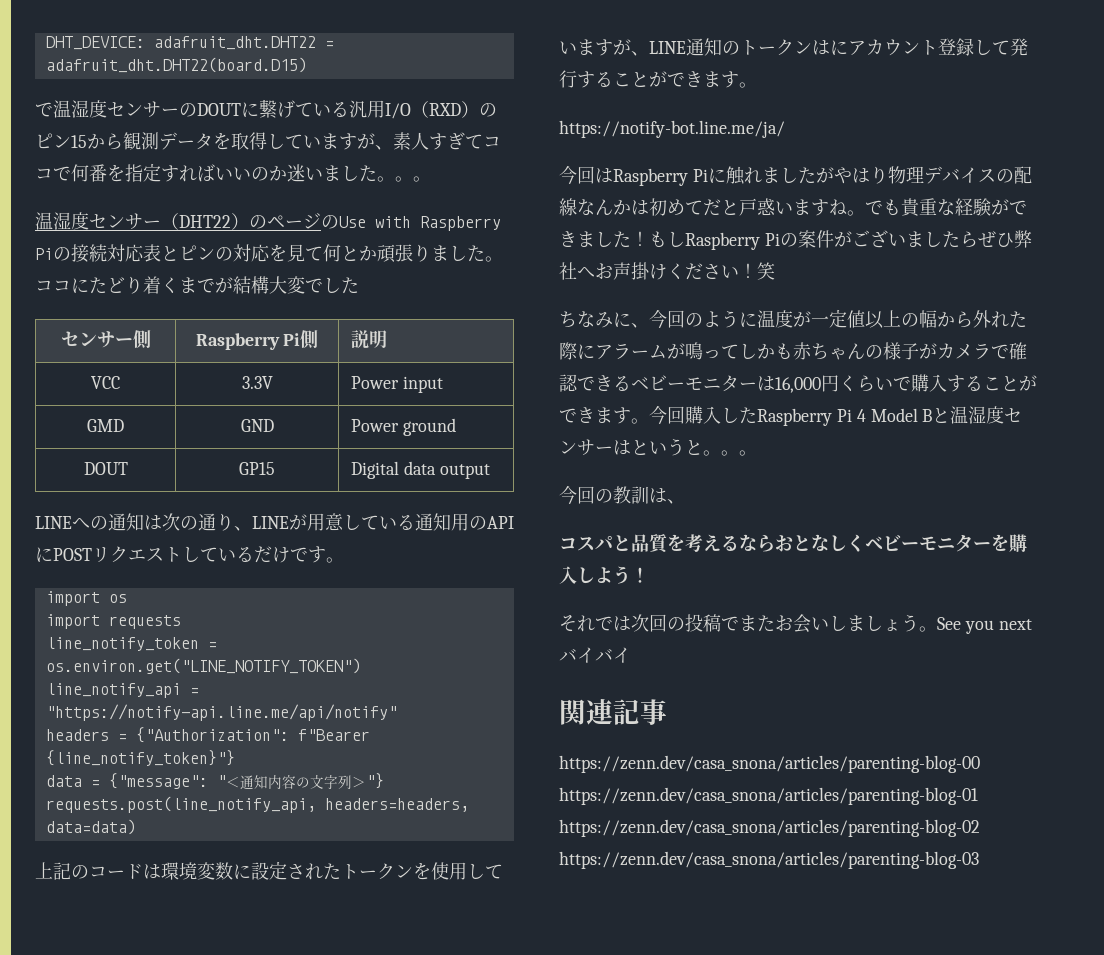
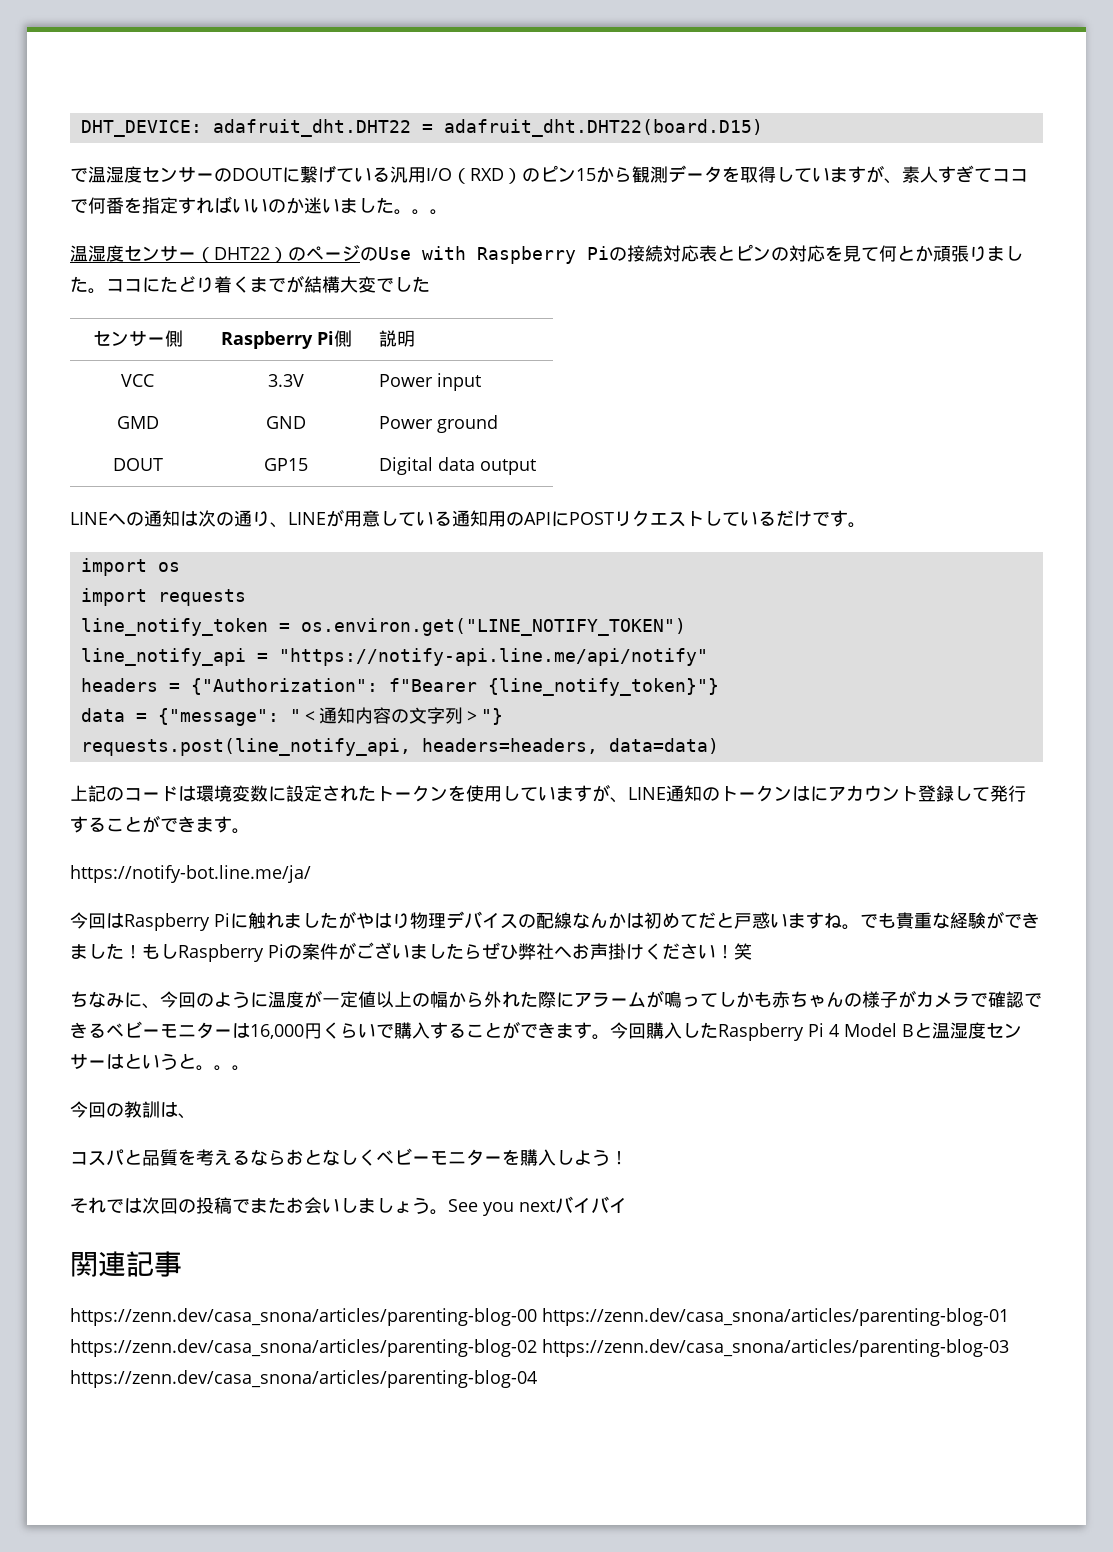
(979, 860) none -> [70,1370,537,1388] https://zenn.dev/casa_snona/articles/parenting-blog-04

